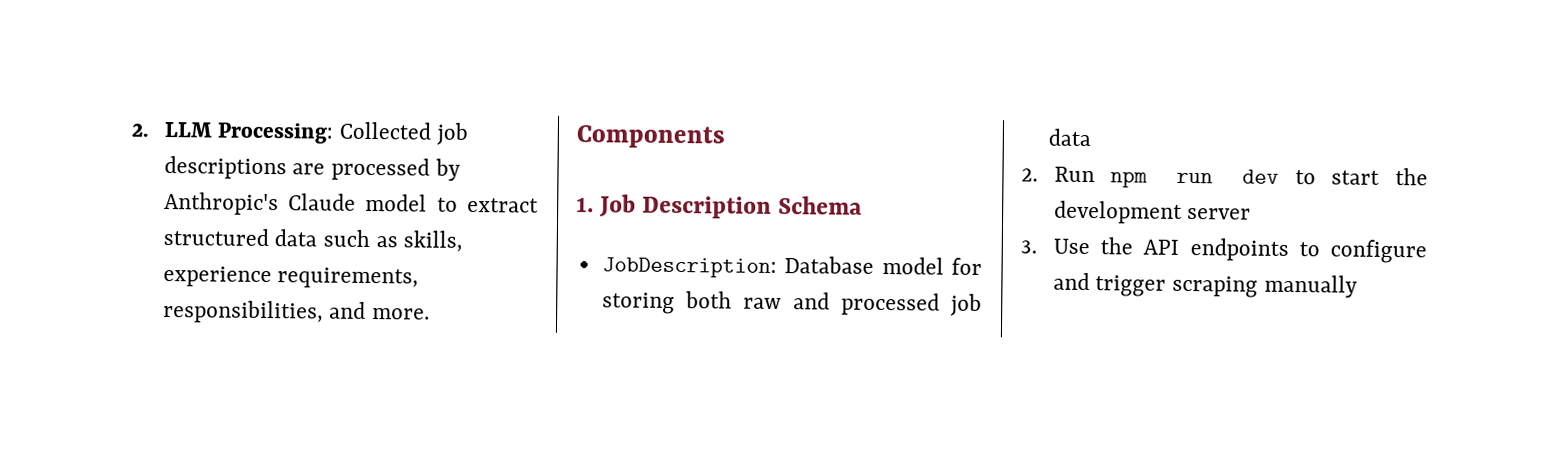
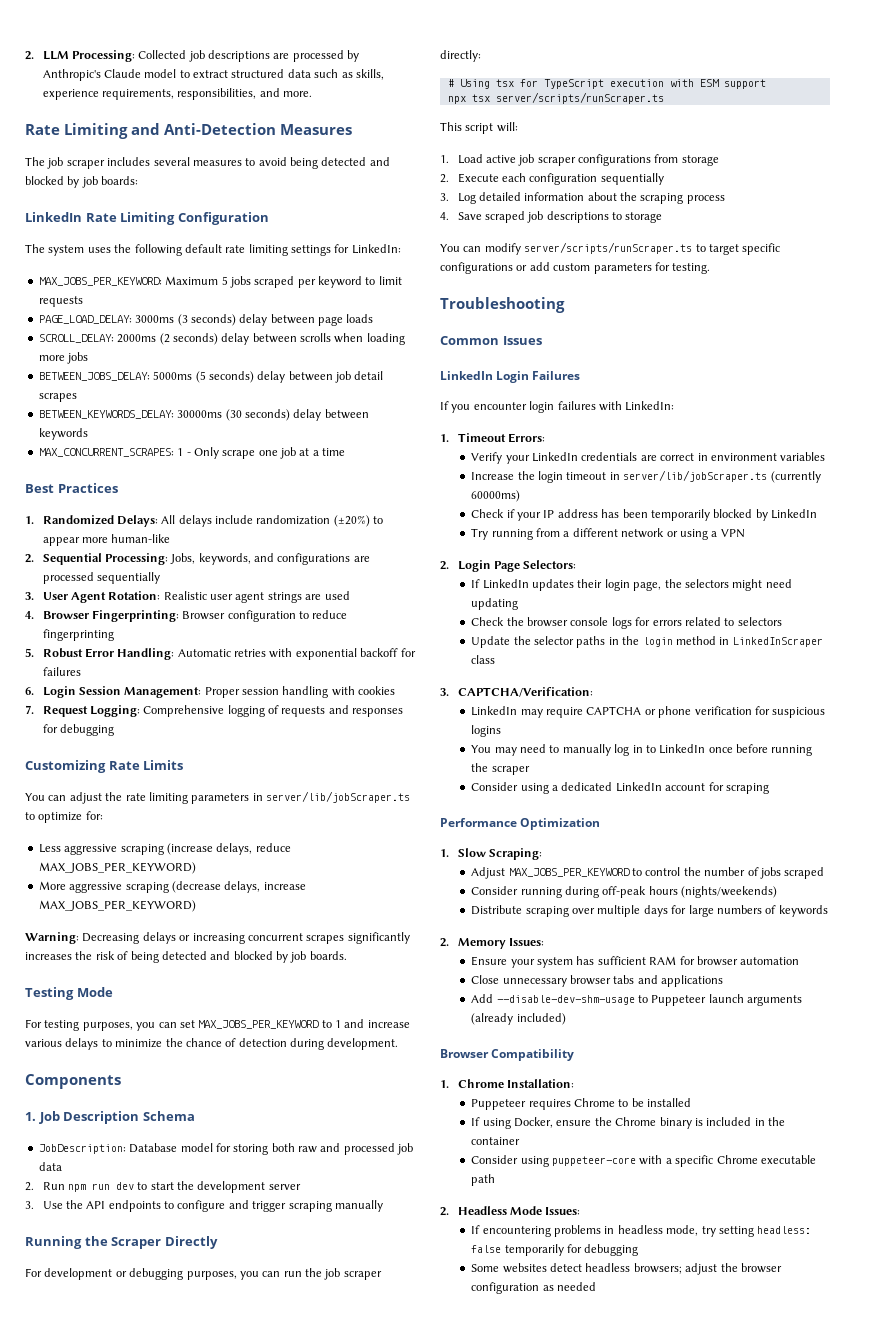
(430, 314) none -> [25,123,352,139] [25,157,390,169] [25,176,139,188] [25,212,269,225] [25,244,401,256] [38,276,402,288] [38,296,83,307] [38,314,374,326] [38,333,405,345] [38,352,89,364] [38,371,384,383] [38,393,77,402] [38,409,369,421] [38,428,88,440] [38,447,346,459] [25,483,118,493] [25,515,384,527] [42,534,171,546] [25,553,370,565] [42,572,160,584] [25,591,350,603] [25,610,348,622] [42,629,114,641] [25,648,416,660] [42,667,81,676] [25,686,396,698] [25,705,404,717] [42,724,114,736] [25,760,184,773] [25,791,410,804] [25,811,103,823] [38,843,291,855] [38,862,196,874] [38,881,306,893] [38,900,196,912] [25,932,410,944] [25,951,347,963] [25,987,113,1000] [25,1019,410,1031] [25,1038,399,1050] // Rate Limiting and Anti-Detection Measures // The job scraper includes several measures to avoid being detected and blocked by job boards: // LinkedIn Rate Limiting Configuration // The system uses the following default rate limiting settings for LinkedIn: // MAX_JOBS_PER_KEYWORD: Maximum 5 jobs scraped per keyword to limit requests // PAGE_LOAD_DELAY: 3000ms (3 seconds) delay between page loads // SCROLL_DELAY: 2000ms (2 seconds) delay between scrolls when loading more jobs // BETWEEN_JOBS_DELAY: 5000ms (5 seconds) delay between job detail scrapes // BETWEEN_KEYWORDS_DELAY: 30000ms (30 seconds) delay between keywords // MAX_CONCURRENT_SCRAPES: 1 - Only scrape one job at a time // Best Practices // 1. Randomized Delays: All delays include randomization (±20%) to appear more human-like // 2. Sequential Processing: Jobs, keywords, and configurations are processed sequentially // 3. User Agent Rotation: Realistic user agent strings are used // 4. Browser Fingerprinting: Browser configuration to reduce fingerprinting // 5. Robust Error Handling: Automatic retries with exponential backoff for failures // 6. Login Session Management: Proper session handling with cookies // 7. Request Logging: Comprehensive logging of requests and responses for debugging // Customizing Rate Limits // You can adjust the rate limiting parameters in server/lib/jobScraper.ts to optimize for: // Less aggressive scraping (increase delays, reduce MAX_JOBS_PER_KEYWORD) // More aggressive scraping (decrease delays, increase MAX_JOBS_PER_KEYWORD) // Warning: Decreasing delays or increasing concurrent scrapes significantly increases the risk of being detected and blocked by job boards. // Testing Mode // For testing purposes, you can set MAX_JOBS_PER_KEYWORD to 1 and increase various delays to minimize the chance of detection during development.
(1358, 286) none -> [25,1236,218,1249] [25,1268,382,1280] [440,50,481,62] [447,79,766,89] [447,92,664,104] [440,122,518,134] [440,154,719,166] [440,173,664,185] [440,192,725,204] [440,211,663,223] [440,242,781,255] [440,262,711,274] [440,297,565,313] [440,336,542,345] [440,371,581,383] [440,401,675,413] [440,433,545,443] [471,452,826,464] [471,470,821,483] [471,490,521,502] [471,509,818,521] [471,528,745,540] [440,560,577,572] [471,579,792,591] [471,598,519,610] [471,617,782,629] [471,636,823,648] [471,655,496,664] [440,687,593,697] [471,706,826,718] [471,725,502,737] [471,744,813,756] [471,763,530,775] [471,782,769,794] [440,818,601,830] [440,848,542,860] [471,867,825,879] [471,886,778,898] [471,905,828,917] [440,938,544,949] [471,956,800,968] [471,975,724,987] [471,994,803,1006] [471,1013,566,1025] [440,1049,575,1061] [440,1079,574,1088] [471,1098,692,1110] [471,1117,786,1129] [471,1137,521,1145] [471,1155,816,1167] [471,1174,496,1186] [440,1206,581,1216] [471,1225,812,1237] [471,1244,639,1256] [471,1263,782,1275] [471,1282,597,1294] // Running the Scraper Directly // For development or debugging purposes, you can run the job scraper directly: // # Using tsx for TypeScript execution with ESM support // npx tsx server/scripts/runScraper.ts // This script will: // 1. Load active job scraper configurations from storage // 2. Execute each configuration sequentially // 3. Log detailed information about the scraping process // 4. Save scraped job descriptions to storage // You can modify server/scripts/runScraper.ts to target specific configurations or add custom parameters for testing. // Troubleshooting // Common Issues // LinkedIn Login Failures // If you encounter login failures with LinkedIn: // 1. Timeout Errors: // Verify your LinkedIn credentials are correct in environment variables // Increase the login timeout in server/lib/jobScraper.ts (currently 60000ms) // Check if your IP address has been temporarily blocked by LinkedIn // Try running from a different network or using a VPN // 2. Login Page Selectors: // If LinkedIn updates their login page, the selectors might need updating // Check the browser console logs for errors related to selectors // Update the selector paths in the login method in LinkedInScraper class // 3. CAPTCHA/Verification: // LinkedIn may require CAPTCHA or phone verification for suspicious logins // You may need to manually log in to LinkedIn once before running the scraper // Consider using a dedicated LinkedIn account for scraping // Performance Optimization // 1. Slow Scraping: // Adjust MAX_JOBS_PER_KEYWORD to control the number of jobs scraped // Consider running during off-peak hours (nights/weekends) // Distribute scraping over multiple days for large numbers of keywords // 2. Memory Issues: // Ensure your system has sufficient RAM for browser automation // Close unnecessary browser tabs and applications // Add --disable-dev-shm-usage to Puppeteer launch arguments (already included) // Browser Compatibility // 1. Chrome Installation: // Puppeteer requires Chrome to be installed // If using Docker, ensure the Chrome binary is included in the container // Consider using puppeteer-core with a specific Chrome executable path // 2. Headless Mode Issues: // If encountering problems in headless mode, try setting headless: false temporarily for debugging // Some websites detect headless browsers; adjust the browser configuration as needed

